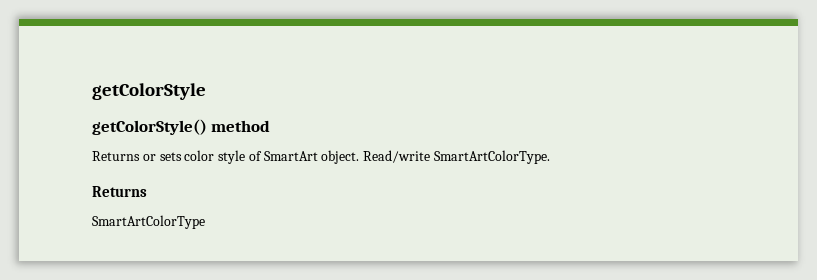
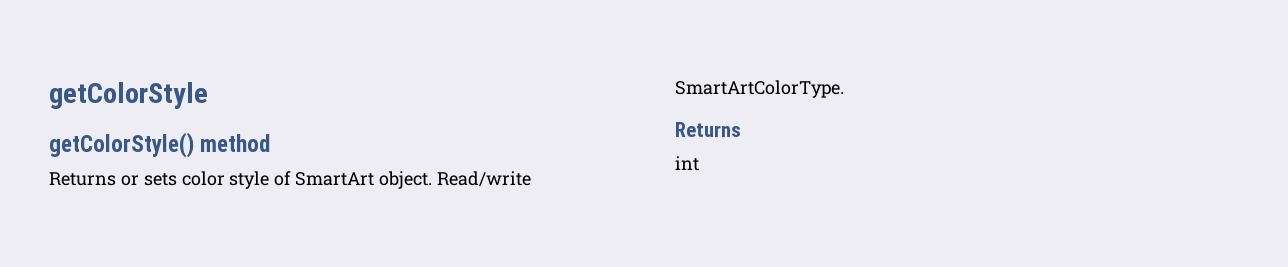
[92,215,205,229] SmartArtColorType -> [675,156,699,171] int

